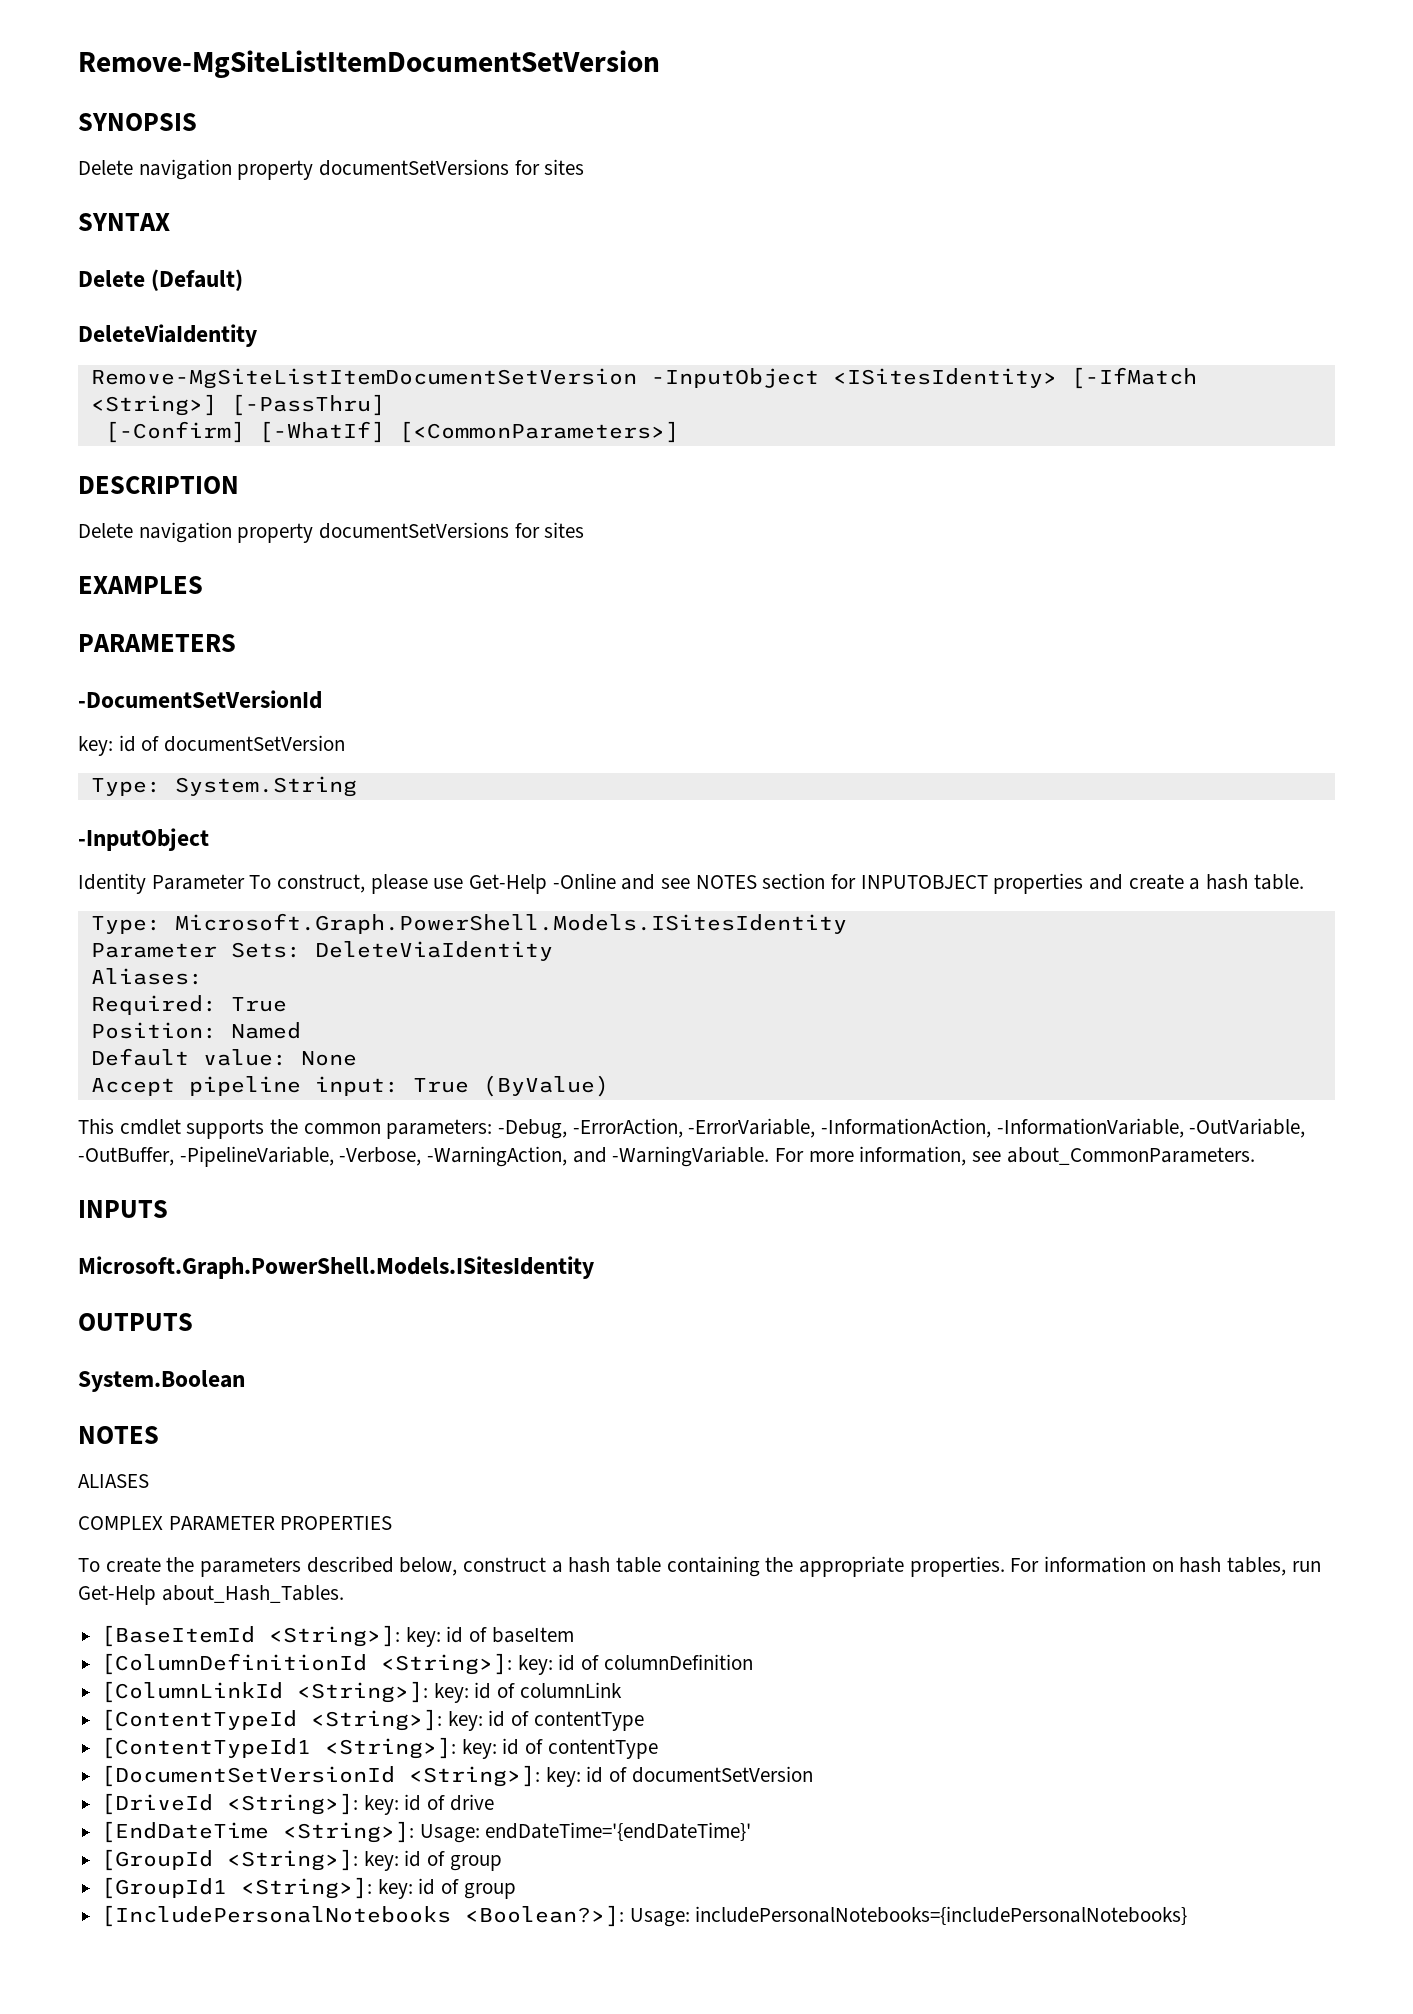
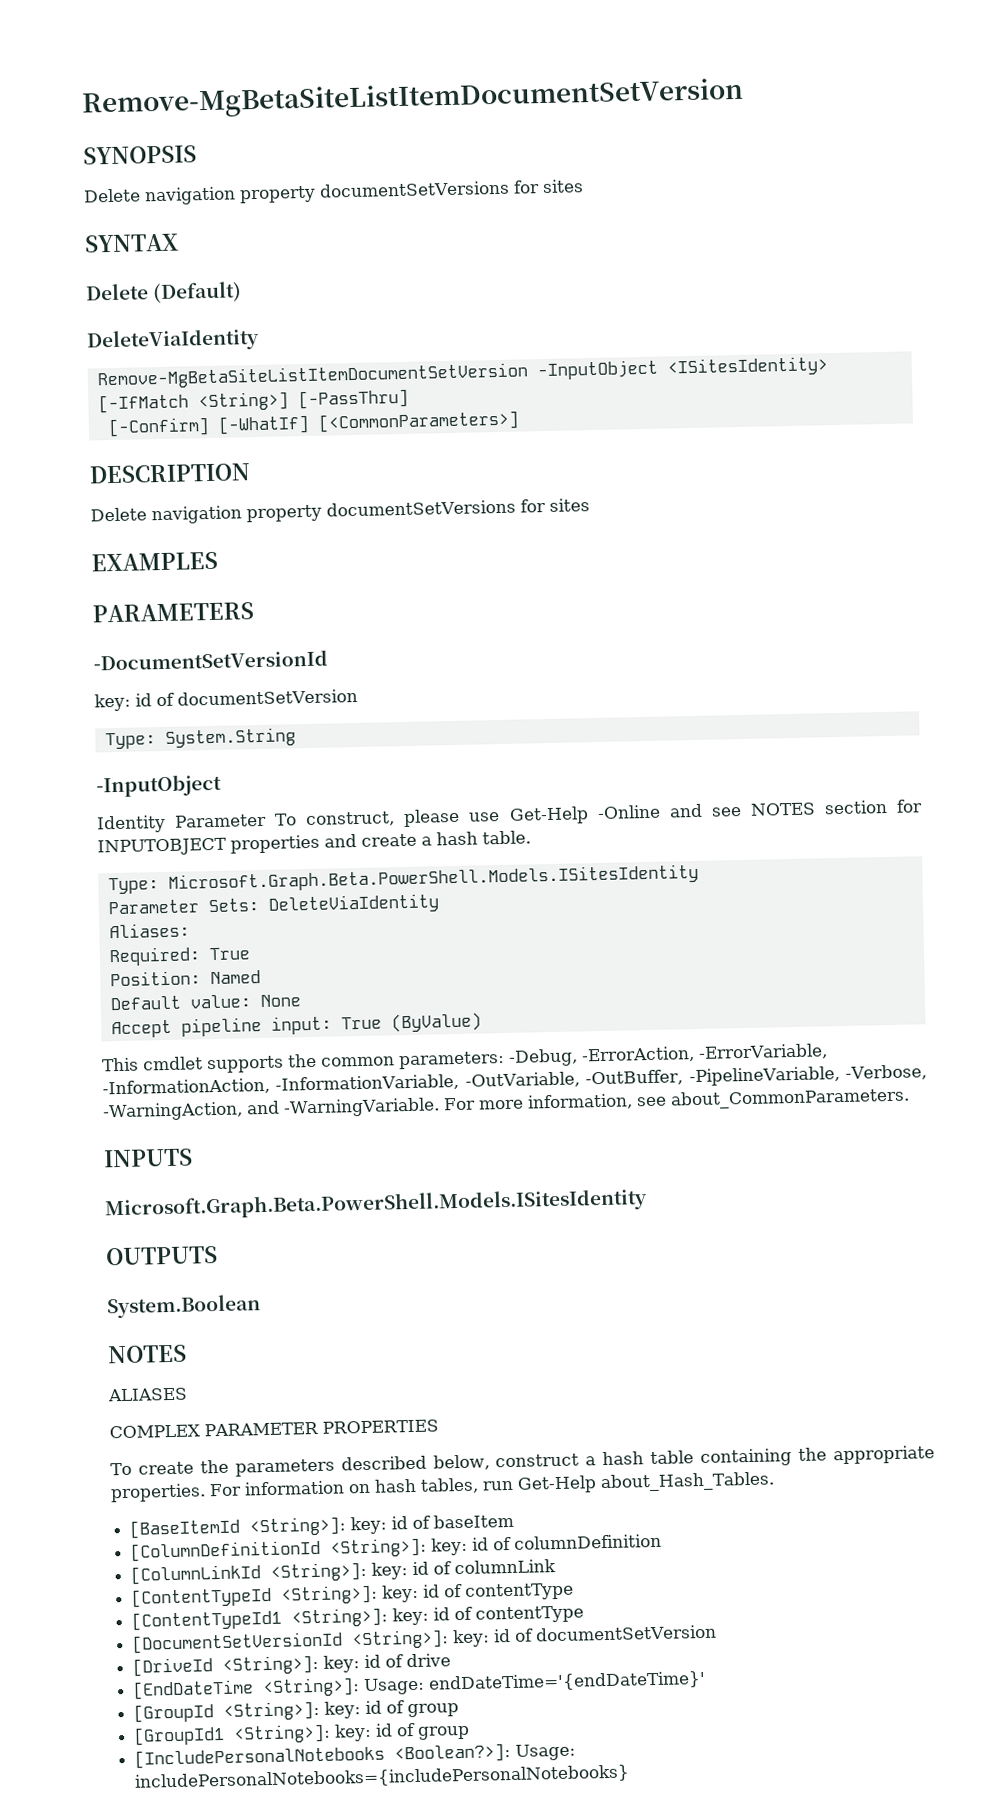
[78,50,660,78] Remove-MgSiteListItemDocumentSetVersion -> [81,77,744,120] Remove-MgBetaSiteListItemDocumentSetVersion
[90,368,637,389] Remove-MgSiteListItemDocumentSetVersion -> [96,362,529,390] Remove-MgBetaSiteListItemDocumentSetVersion
[174,913,847,934] Microsoft.Graph.PowerShell.Models.ISitesIdentity -> [167,863,699,893] Microsoft.Graph.Beta.PowerShell.Models.ISitesIdentity
[78,1256,594,1279] Microsoft.Graph.PowerShell.Models.ISitesIdentity -> [104,1188,648,1221] Microsoft.Graph.Beta.PowerShell.Models.ISitesIdentity

